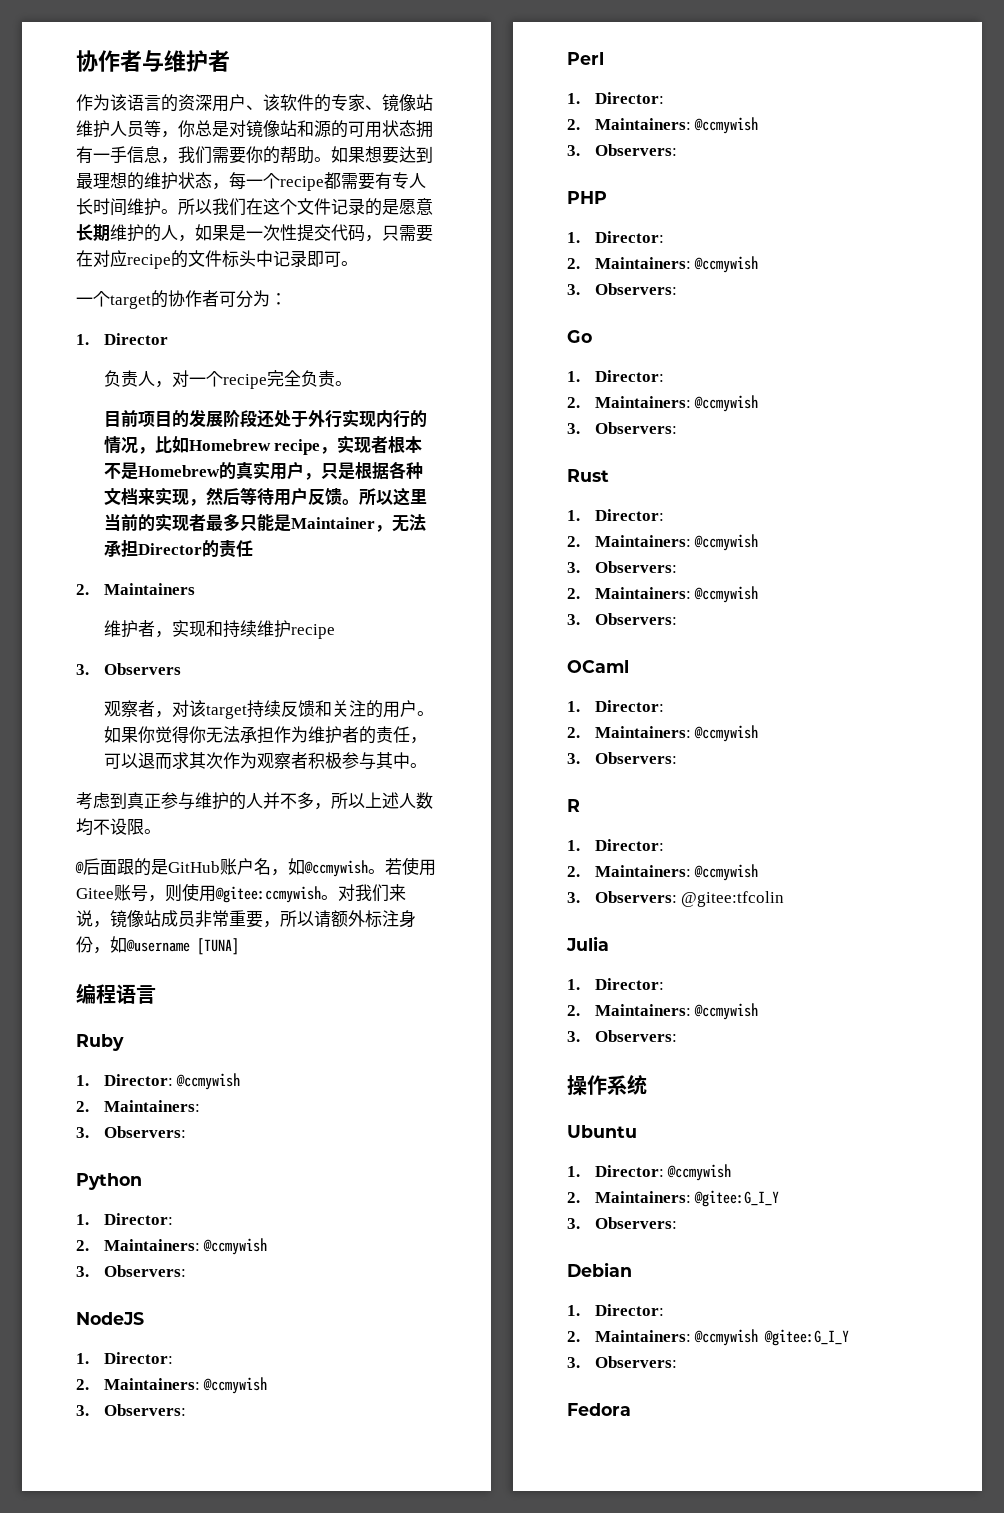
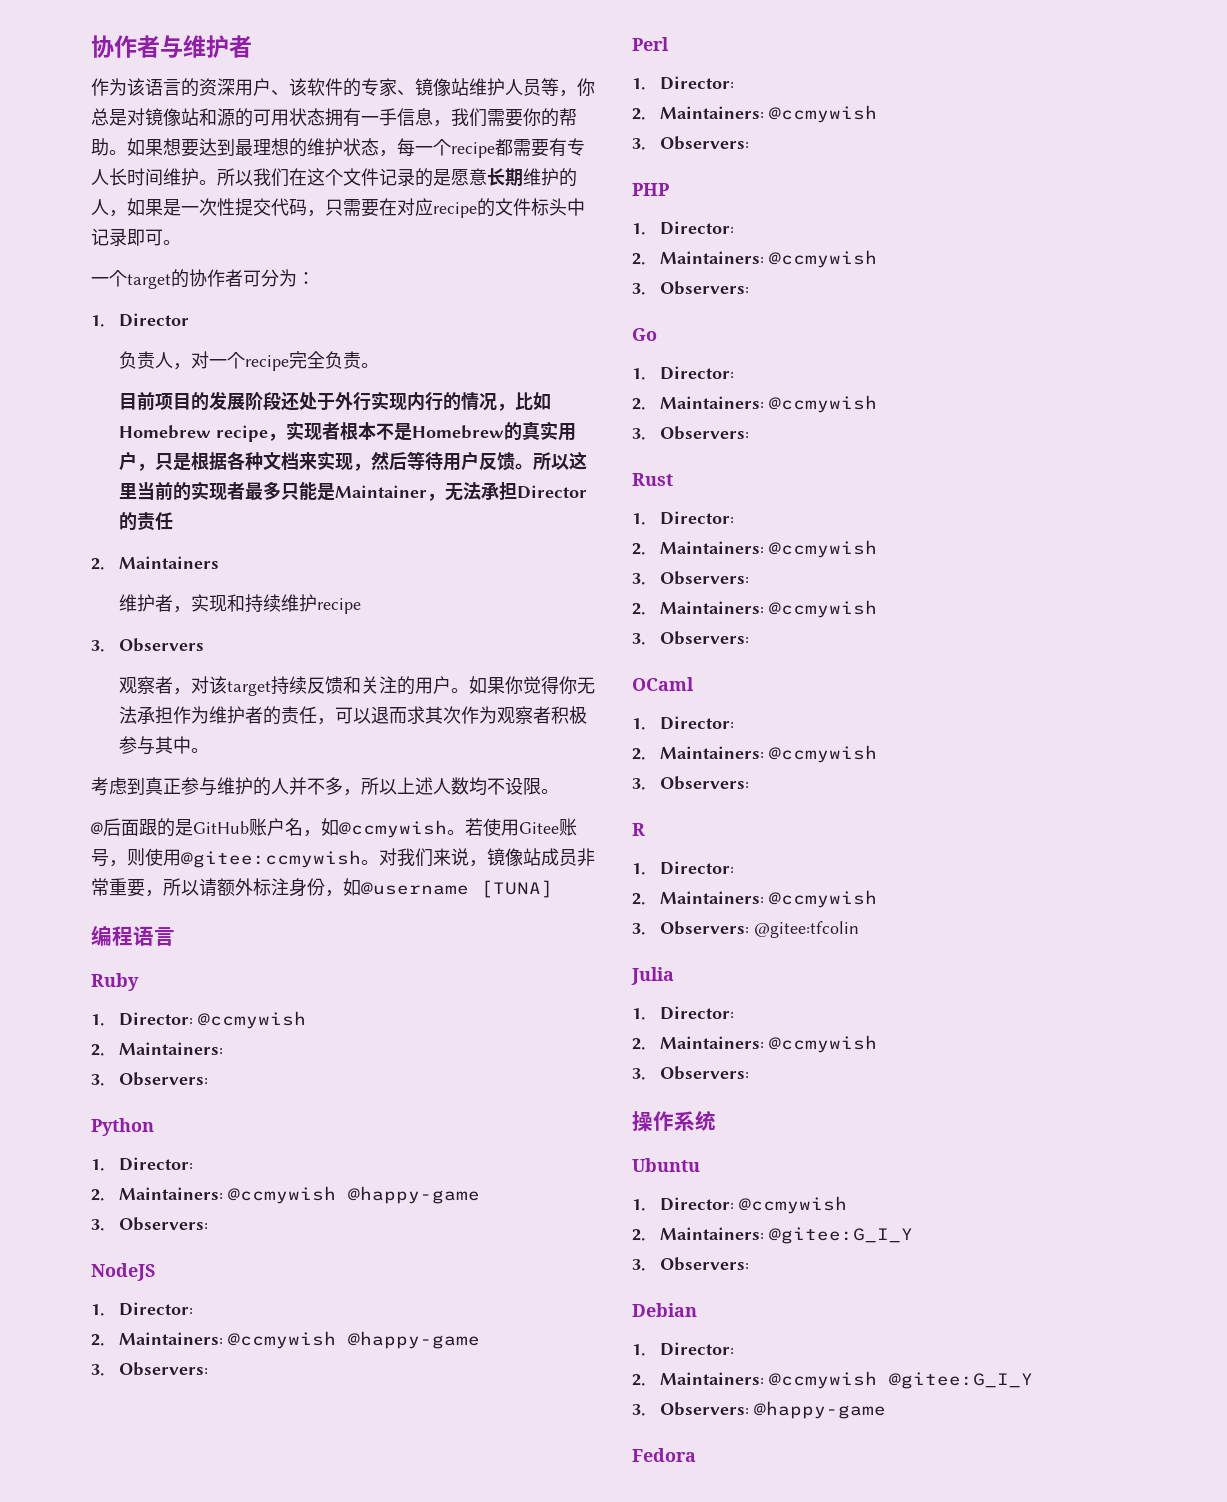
(268, 1246) none -> [347,1186,480,1204] @happy-game
(268, 1385) none -> [347,1331,480,1349] @happy-game
(677, 1362) none -> [753,1401,886,1419] @happy-game

